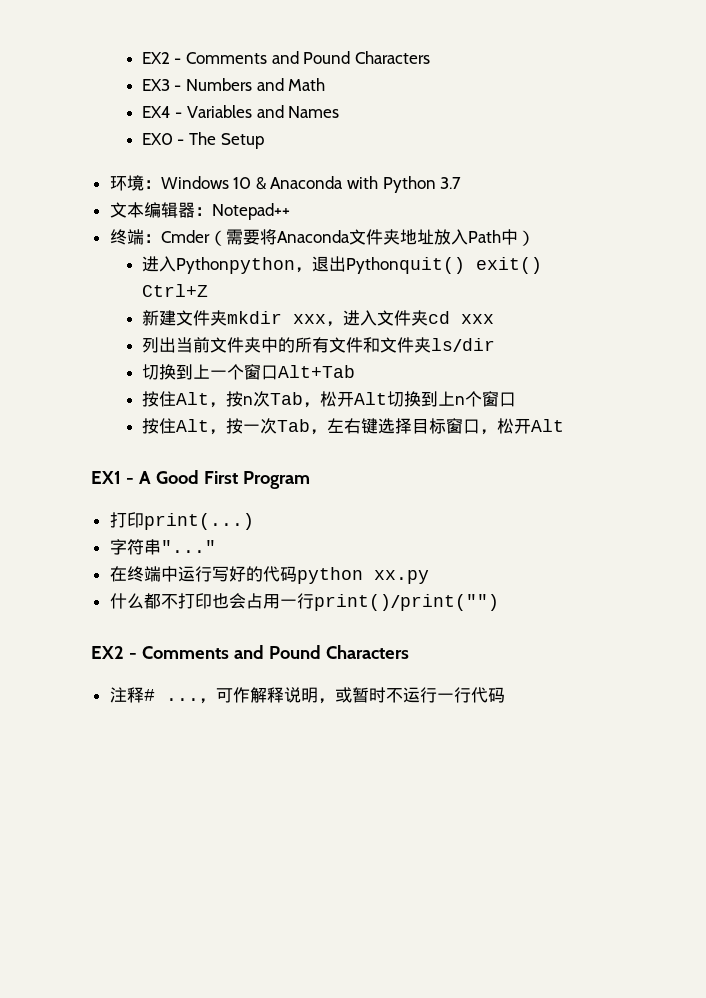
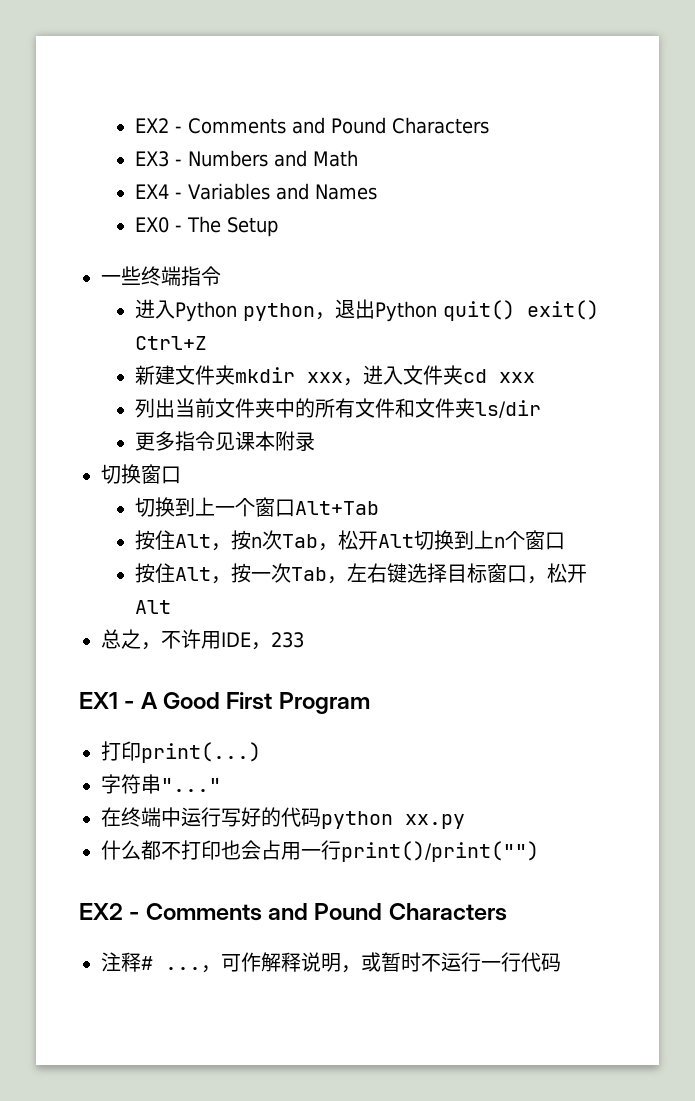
[109,175,462,193] [109,202,290,220] [109,229,535,246] [141,256,465,274] 环境：Windows 10 & Anaconda with Python 3.7 // 文本编辑器：Notepad++ // 终端：Cmder（需要将Anaconda文件夹地址放入Path中） // 进入Pythonpython，退出Pythonquit() -> [101,266,221,286] [135,299,516,322] 一些终端指令 // 进入Python python，退出Python quit()
(495, 345) none -> [135,431,316,451] [101,464,181,484] // 更多指令见课本附录 // 切换窗口
(564, 425) none -> [101,629,304,650] // 总之，不许用IDE，233

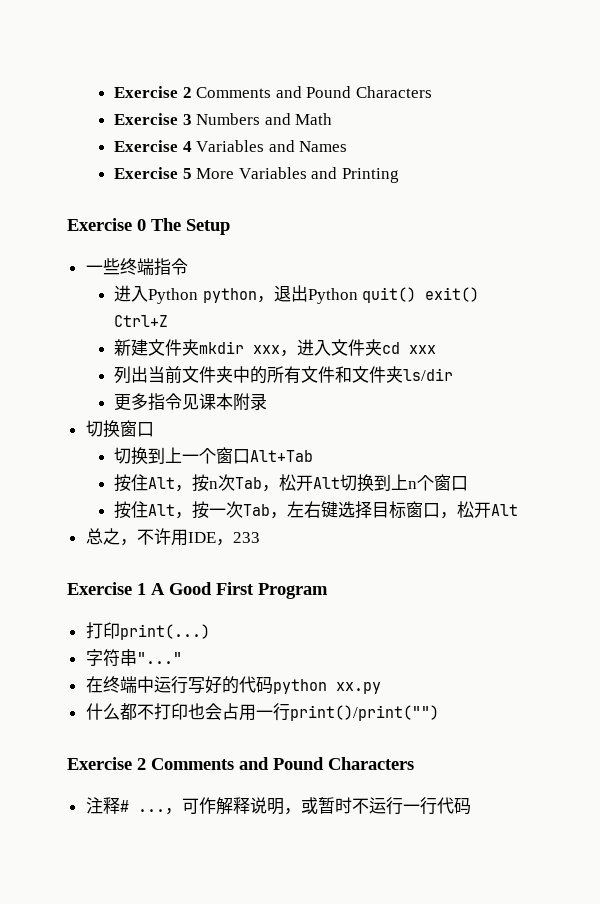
[135,117,490,134] [135,151,183,167] EX2 - Comments and Pound Characters // EX3 - -> [113,86,432,98] [113,113,192,125] Exercise 2 Comments and Pound Characters // Exercise 3
[135,184,183,199] EX4 - -> [113,140,192,152] Exercise 4
[135,217,183,233] EX0 - -> [113,167,399,183] [67,218,146,231] Exercise 5 More Variables and Printing // Exercise 0
[79,692,135,709] EX1 - -> [67,582,146,595] Exercise 1
[79,903,140,920] EX2 - -> [67,757,146,770] Exercise 2

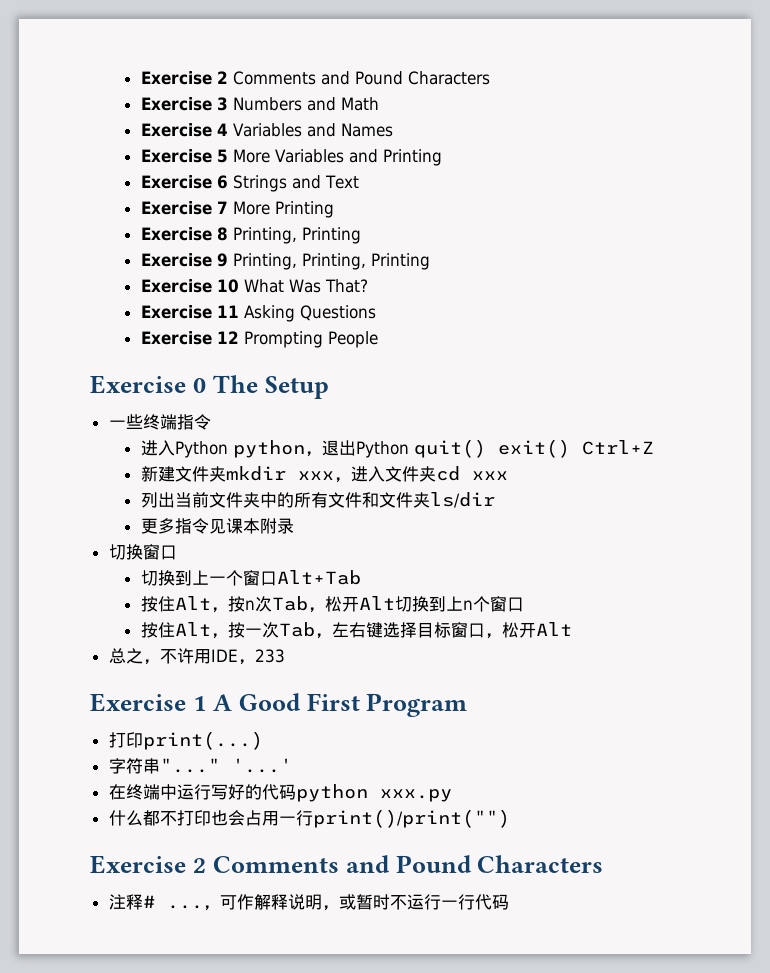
(399, 175) none -> [140,175,359,192] [140,201,334,218] [140,227,361,244] [140,253,430,270] [140,279,368,293] [140,305,376,322] [140,331,378,348] // Exercise 6 Strings and Text // Exercise 7 More Printing // Exercise 8 Printing, Printing // Exercise 9 Printing, Printing, Printing // Exercise 10 What Was That? // Exercise 11 Asking Questions // Exercise 12 Prompting People
(182, 658) none -> [231,758,292,773] '...'
[335,682,381,694] xx.py -> [379,789,452,802] xxx.py

